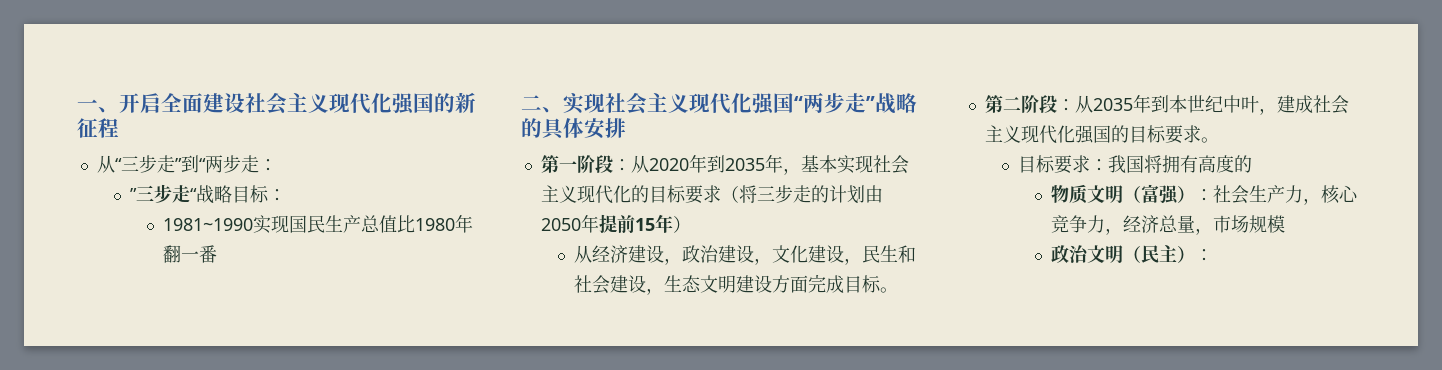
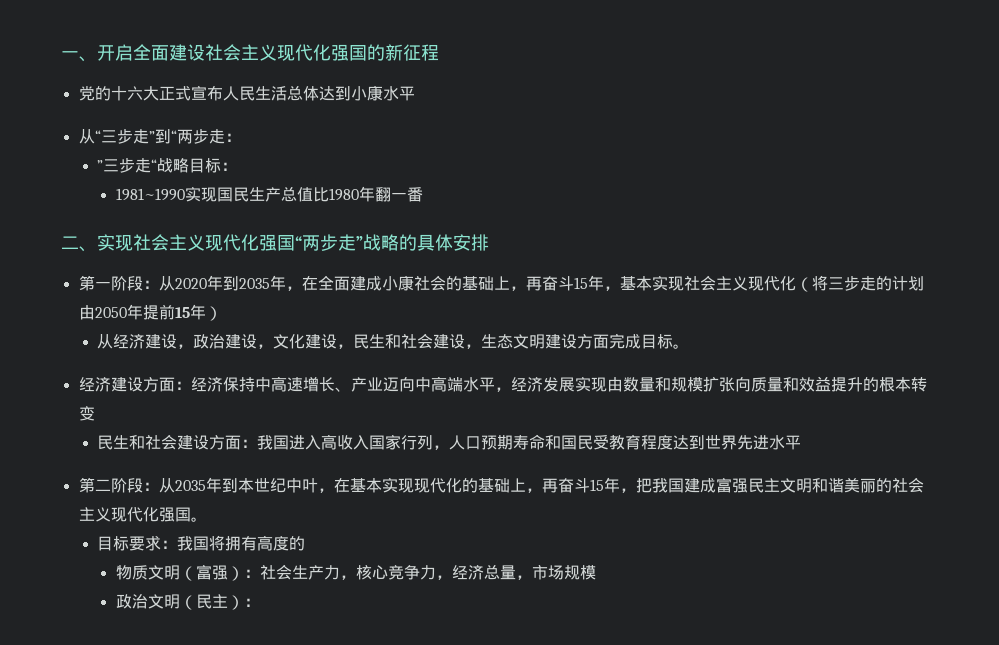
(119, 128) none -> [78,85,415,101] // 党的十六大正式宣布人民生活总体达到小康水平
(801, 171) none -> [301,275,620,291] 在全面建成小康社会的基础上，再奋斗15年，
[630,185,721,204] 的目标要求 -> (796, 283) none
(899, 290) none -> [78,376,927,392] [78,406,95,421] [97,434,802,450] // 经济建设方面：经济保持中高速增长、产业迈向中高端水平，经济发展实现由数量和规模扩张向质量和效益提升的根本转变 // 民生和社会建设方面：我国进入高收入国家行列，人口预期寿命和国民受教育程度达到世界先进水平
[1276,95,1349,114] [984,125,1201,144] 建成社会主义现代化强国的目标要求 -> [333,477,924,493] [78,507,191,522] 在基本实现现代化的基础上，再奋斗15年，把我国建成富强民主文明和谐美丽的社会主义现代化强国

